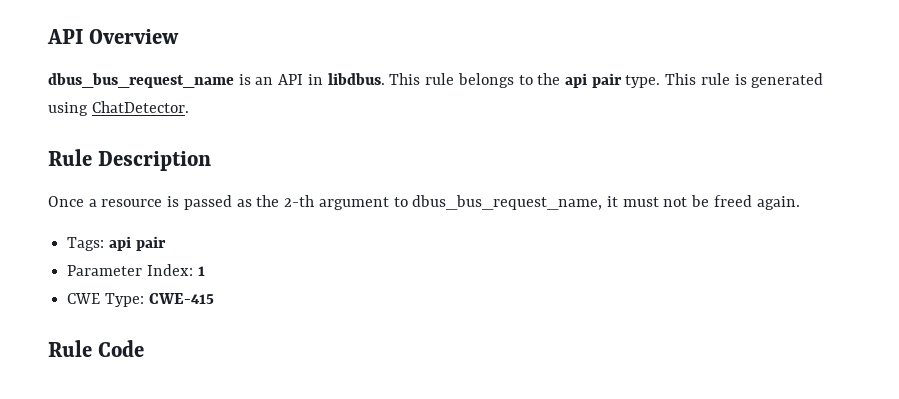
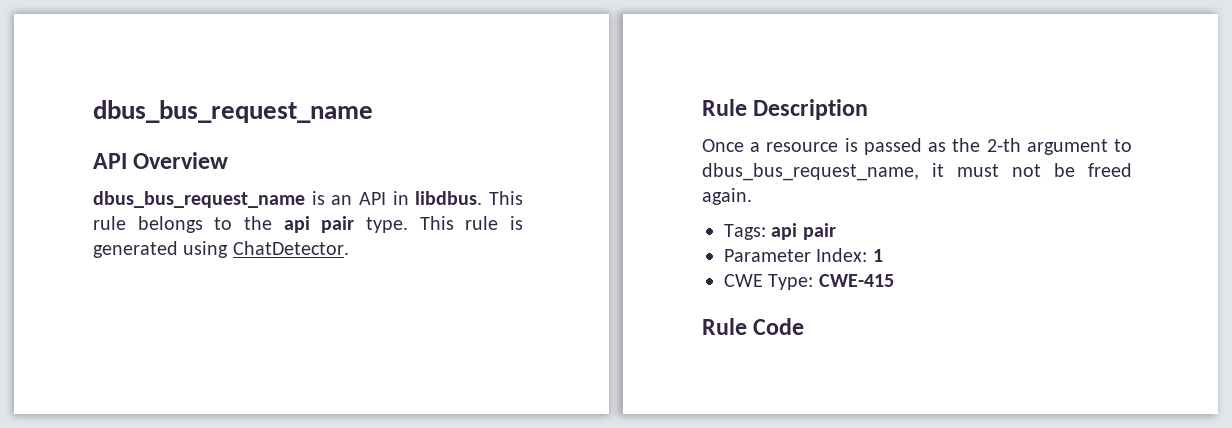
(47, 36) none -> [93,100,373,123] dbus_bus_request_name //

